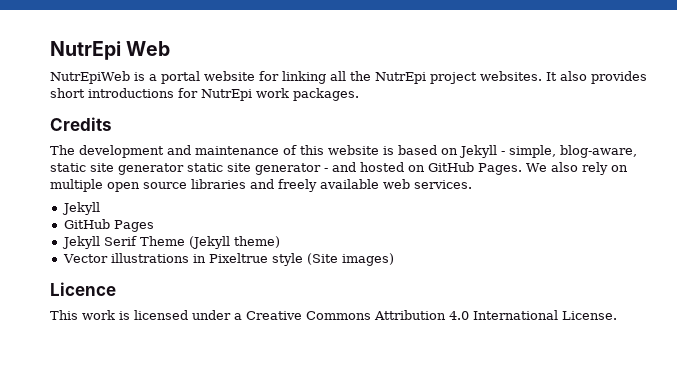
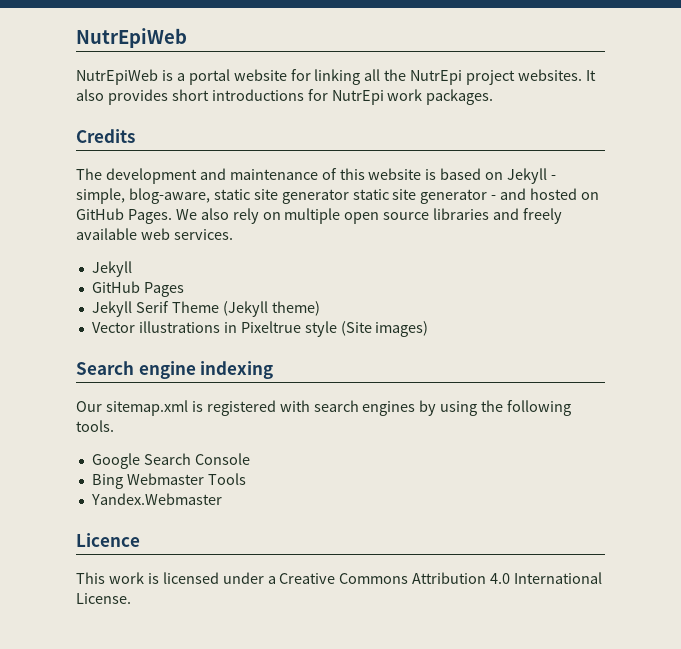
[50,41,171,60] NutrEpi Web -> [76,28,187,48] NutrEpiWeb
(394, 259) none -> [76,361,274,379] [76,400,572,416] [76,420,114,432] [91,453,250,469] [91,473,246,489] [90,493,222,505] // Search engine indexing // Our sitemap.xml is registered with search engines by using the following tools. // Google Search Console // Bing Webmaster Tools // Yandex.Webmaster

